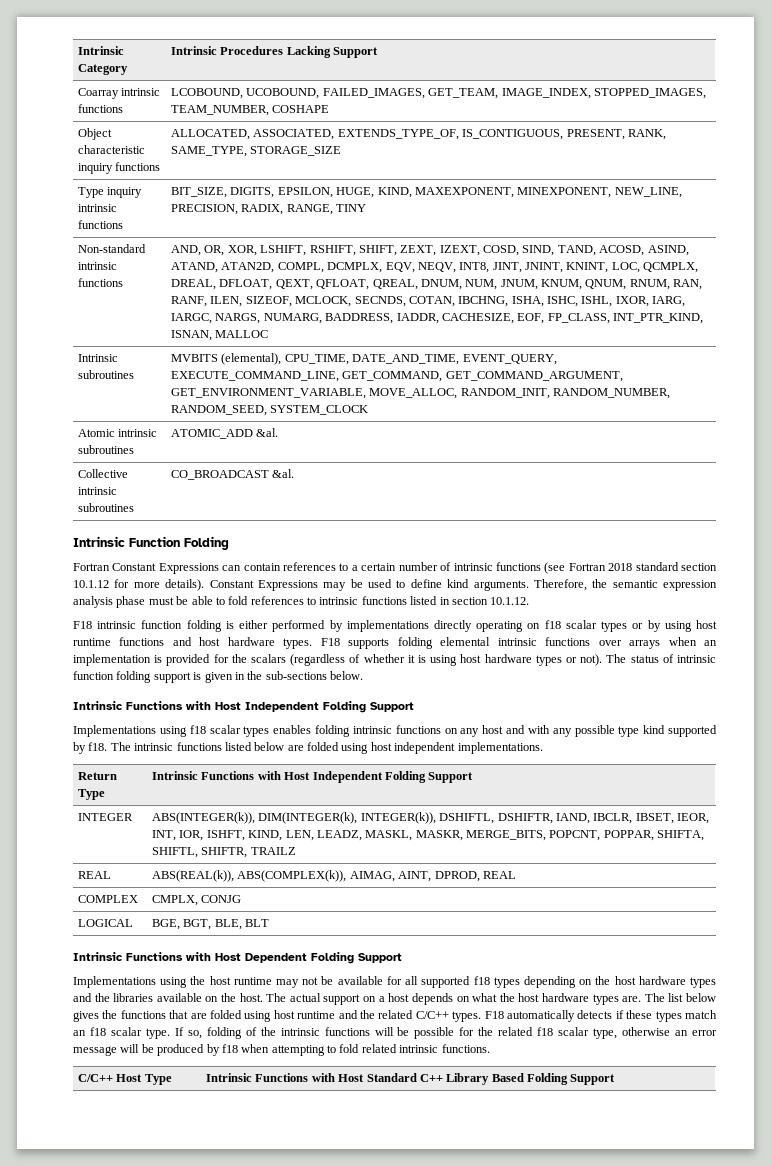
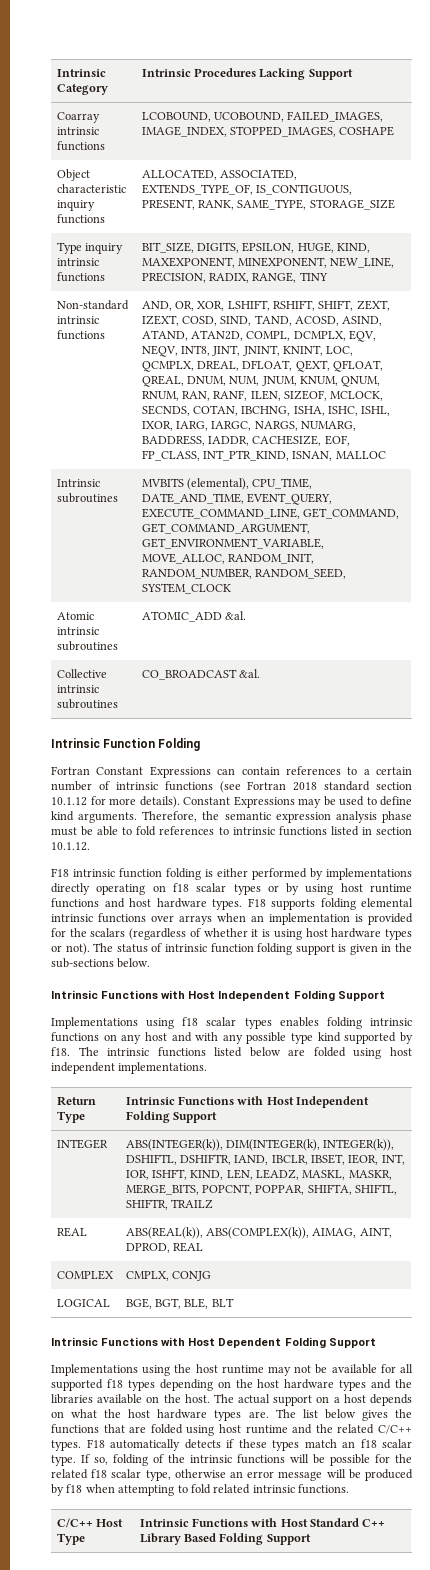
[428,88,499,99] GET_TEAM, -> (384, 116) none
[171,105,270,116] TEAM_NUMBER, -> (336, 131) none

